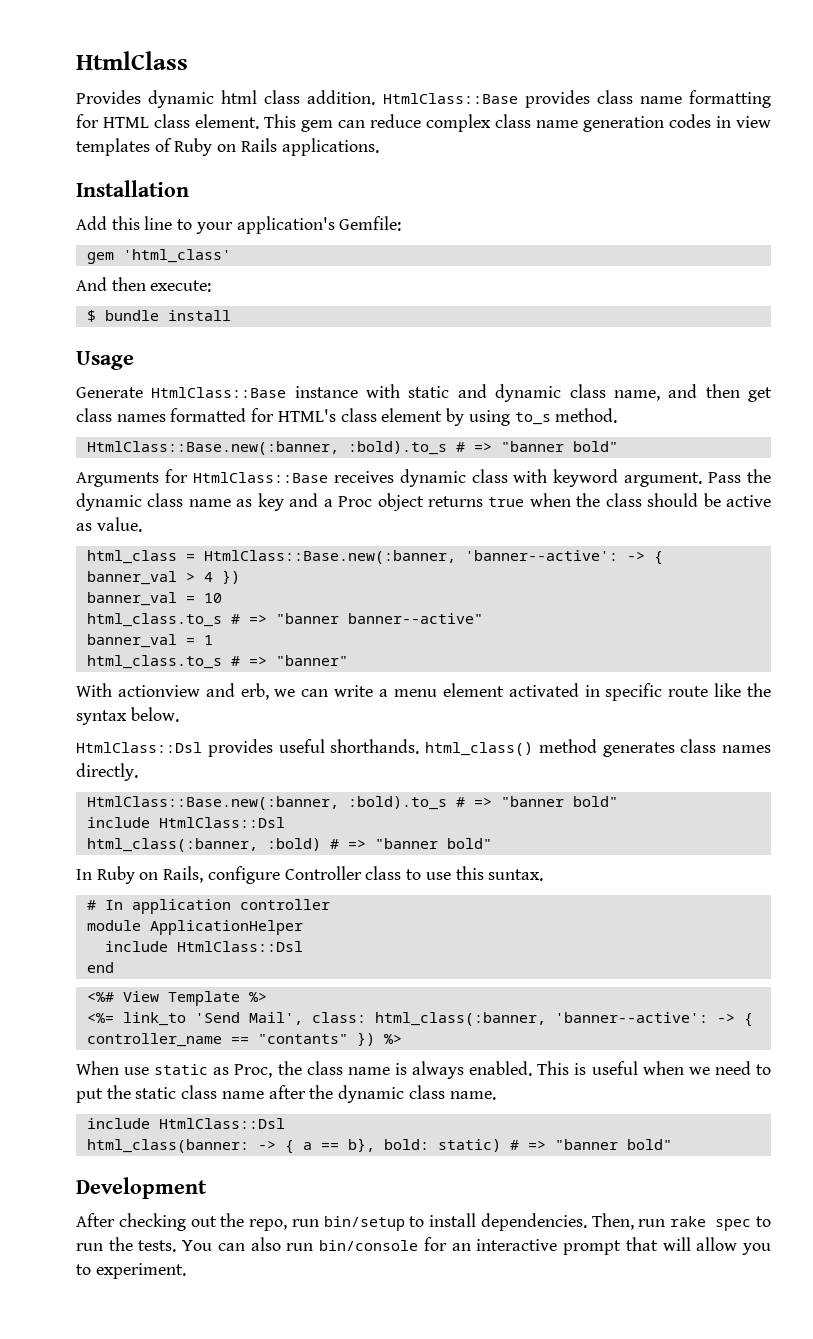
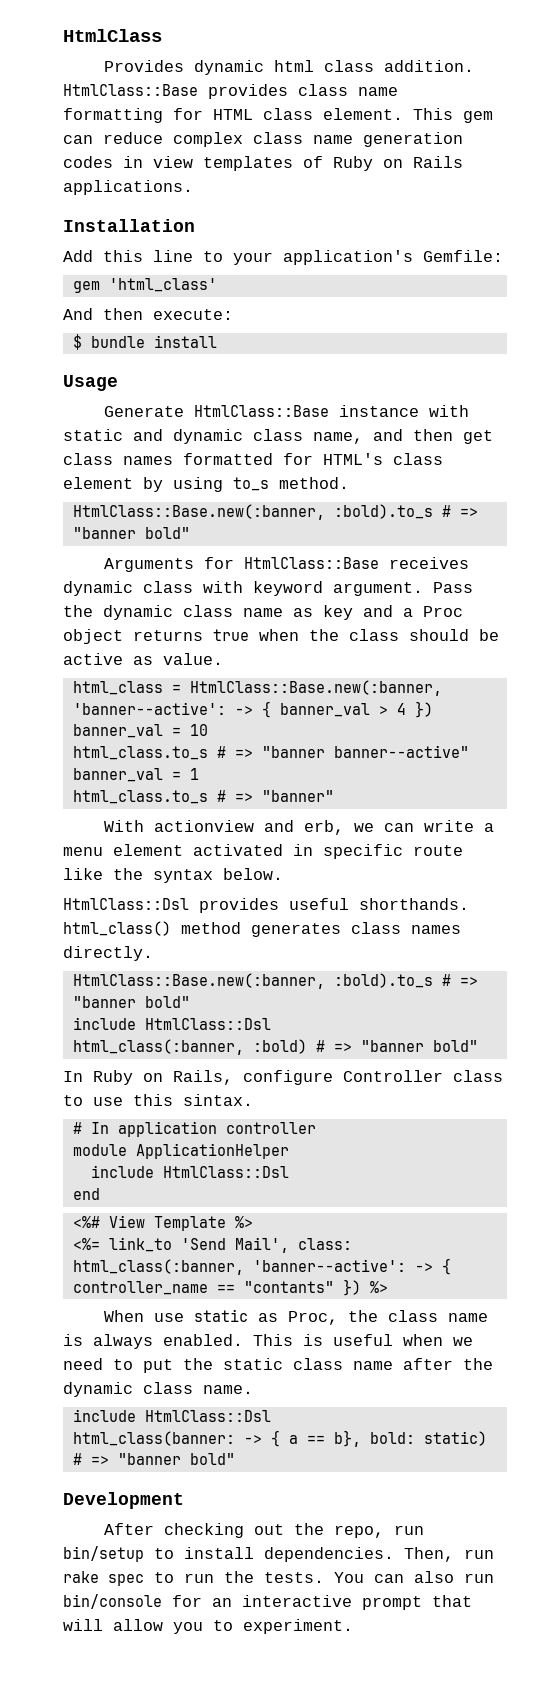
[488,869,544,881] suntax. -> [183,1094,253,1106] sintax.

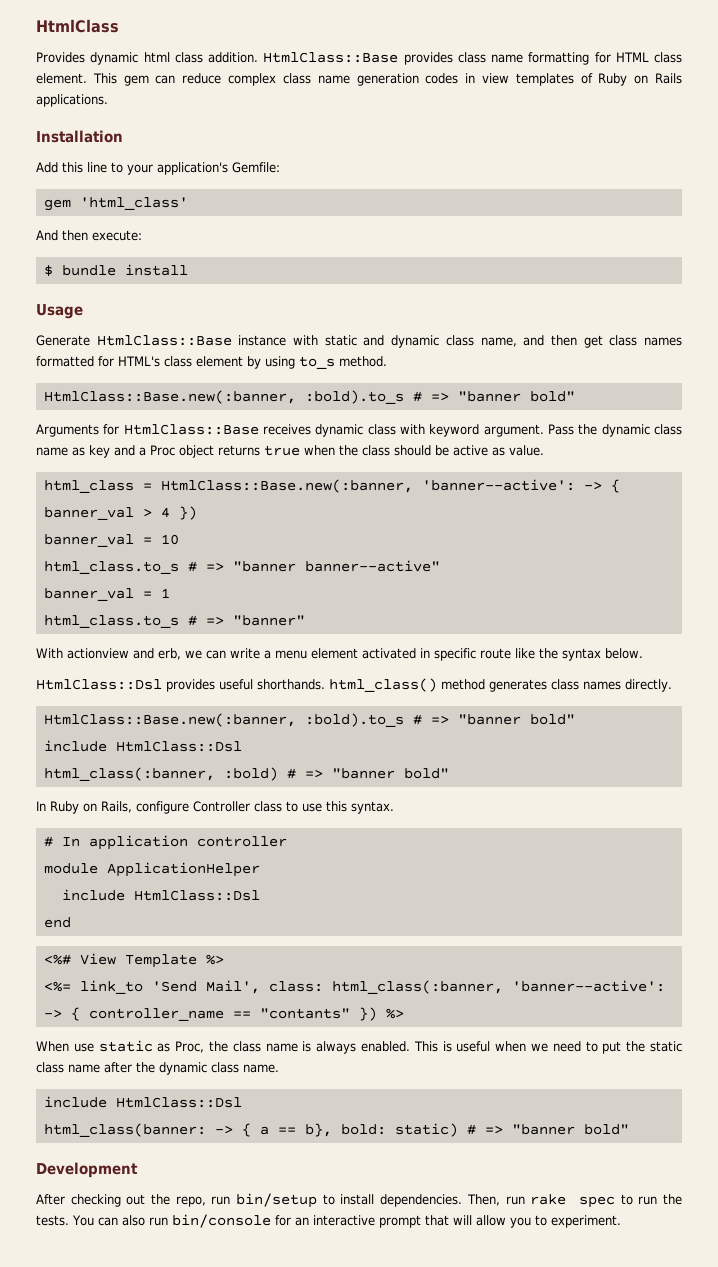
[183,1094,253,1106] sintax. -> [351,801,394,814] syntax.

